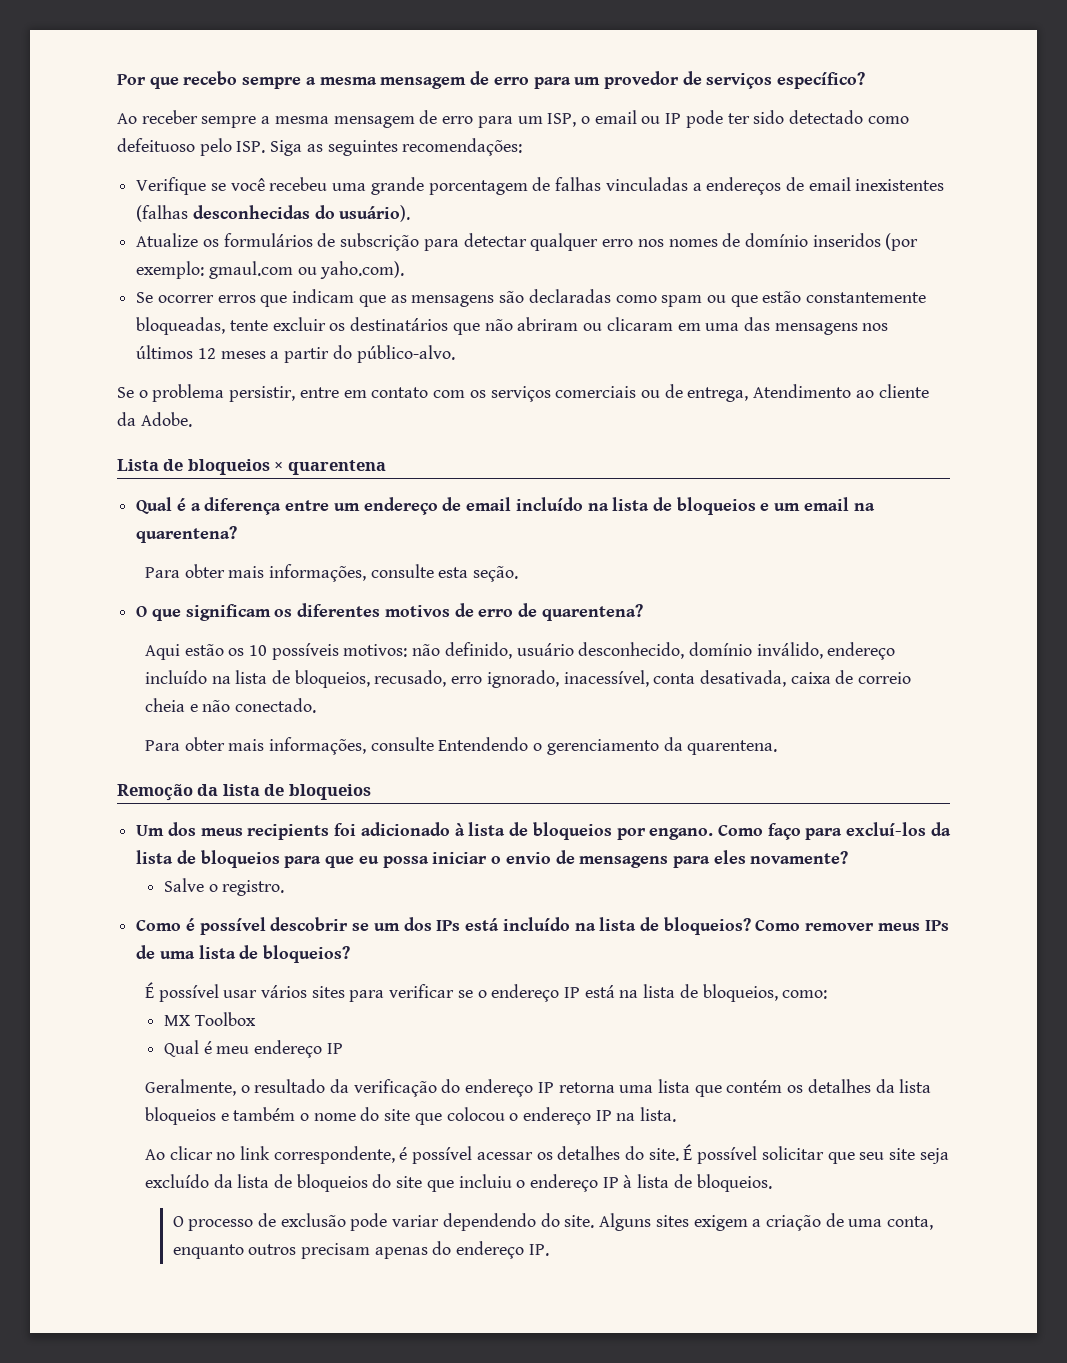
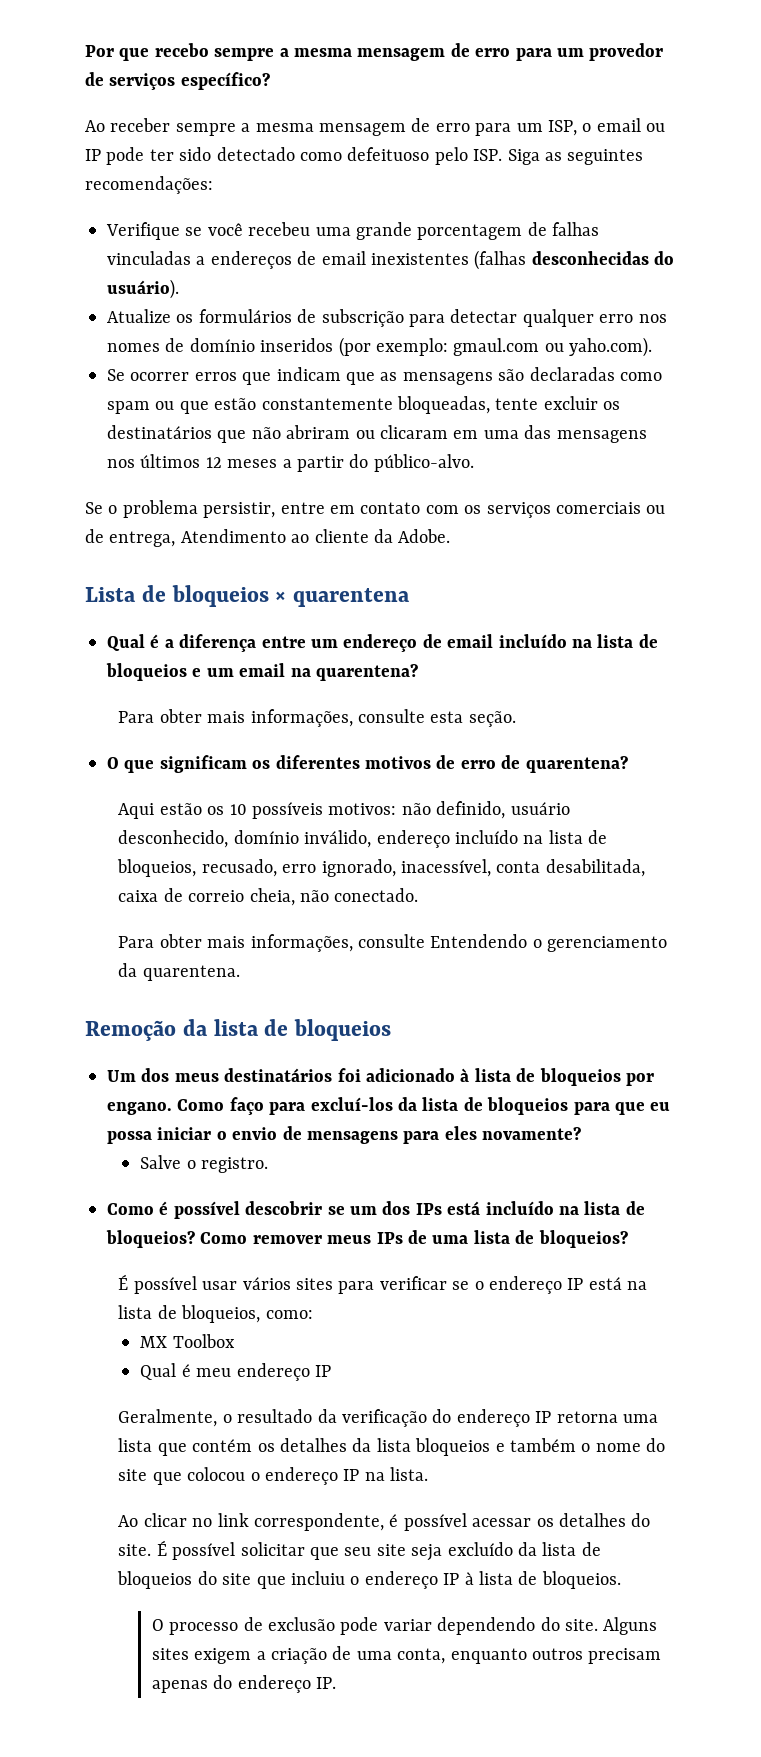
[700,670,787,687] desativada, -> [545,859,645,877] desabilitada,
[144,698,198,712] cheia e -> [249,888,295,906] cheia,
[247,824,330,840] recipients -> [224,1068,333,1082] destinatários

